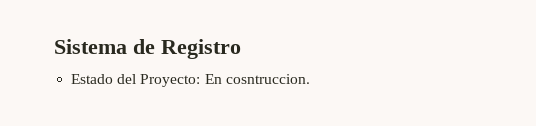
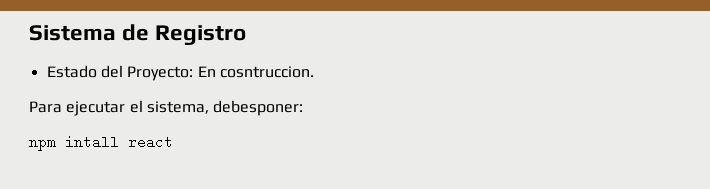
(310, 79) none -> [29,100,304,116] [29,135,173,151] // Para ejecutar el sistema, debesponer: // npm intall react

